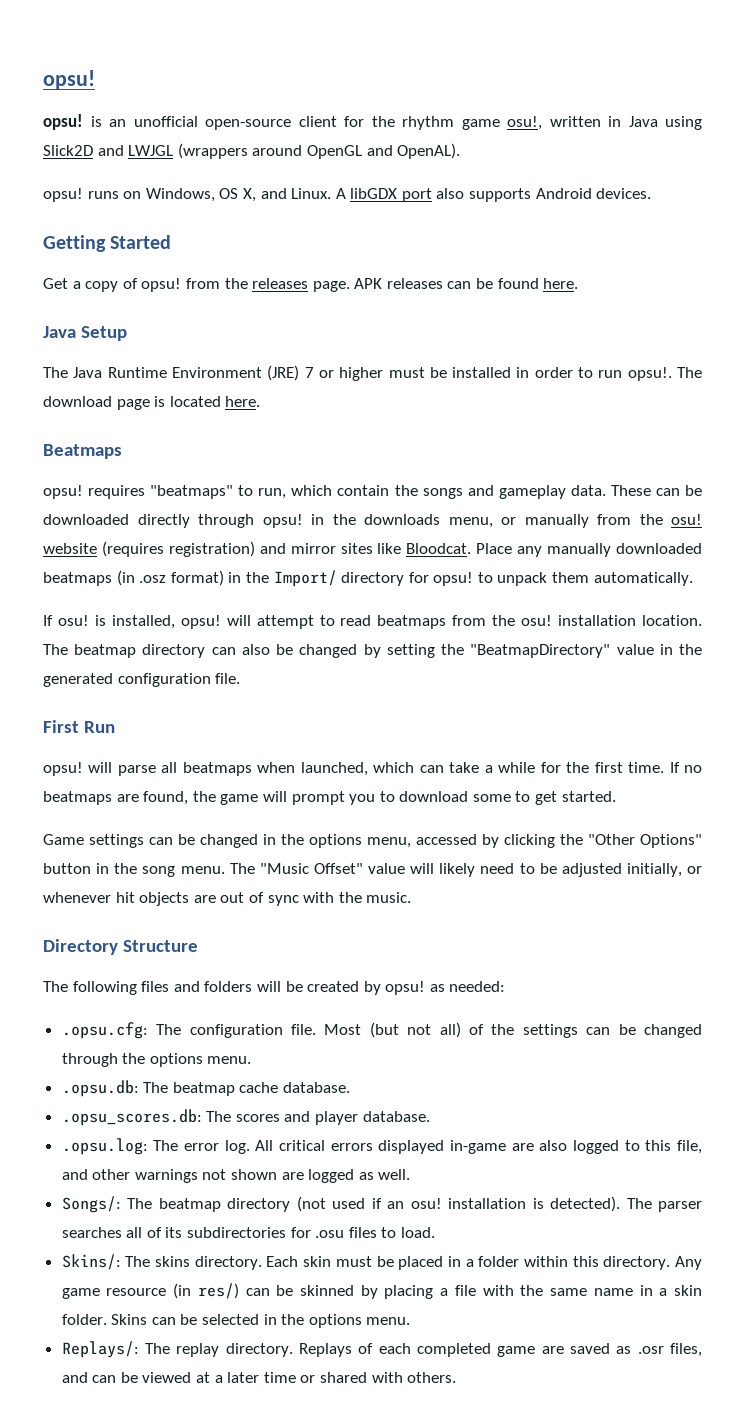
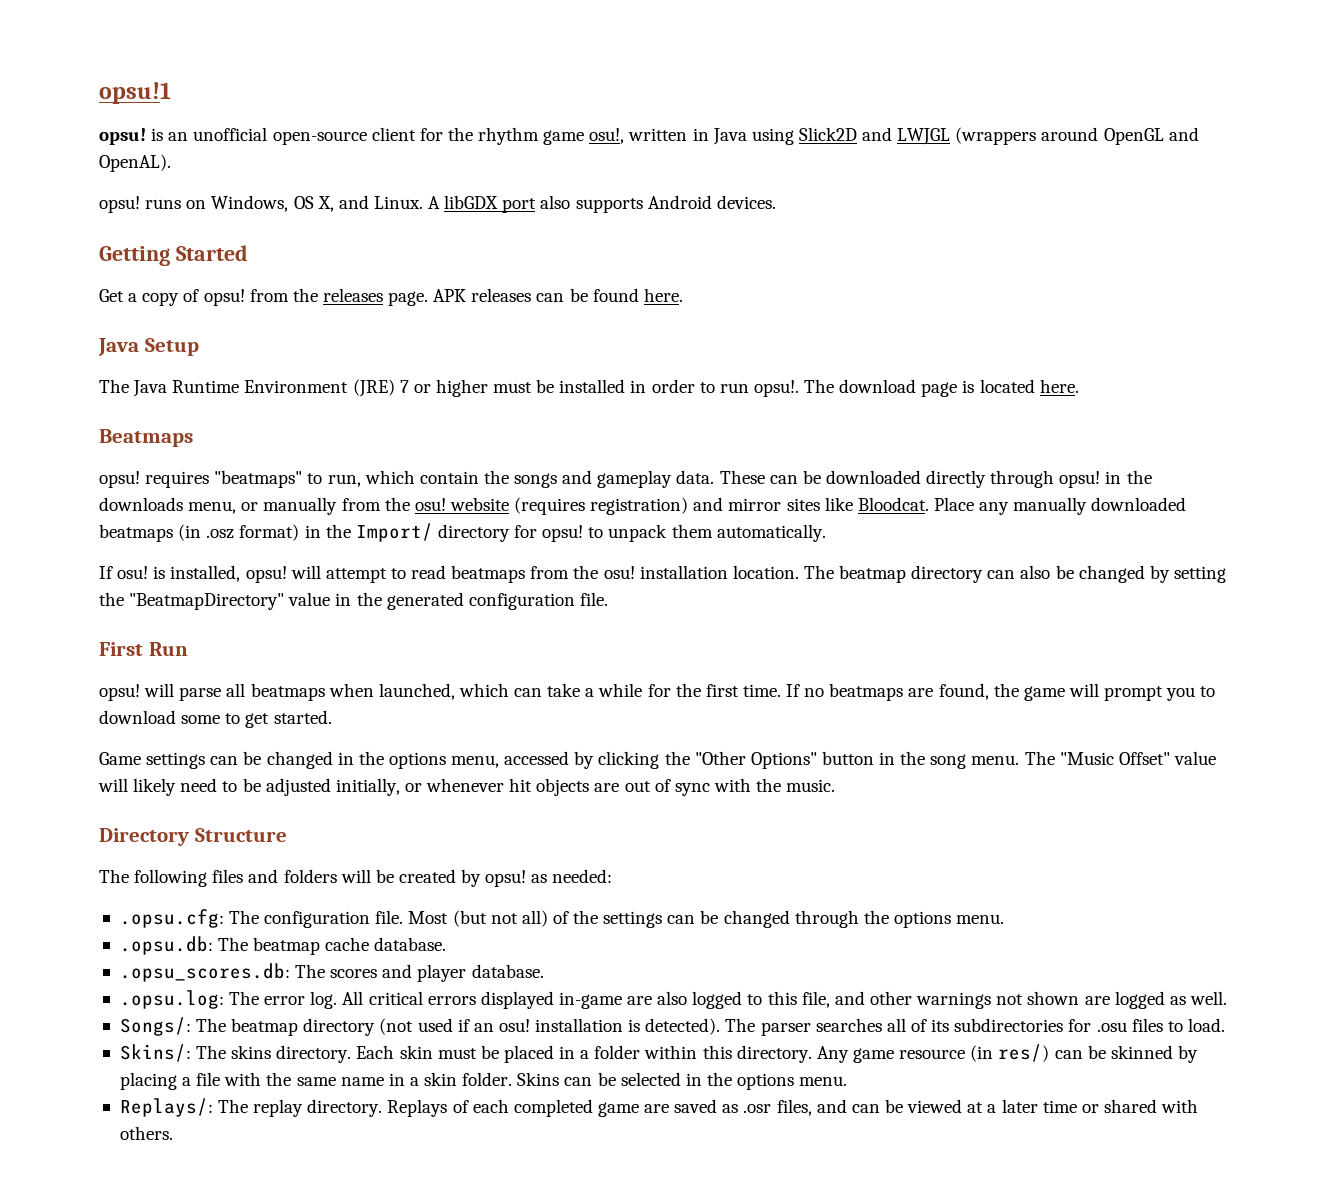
[43,70,95,89] opsu! -> [99,82,171,104] opsu!1

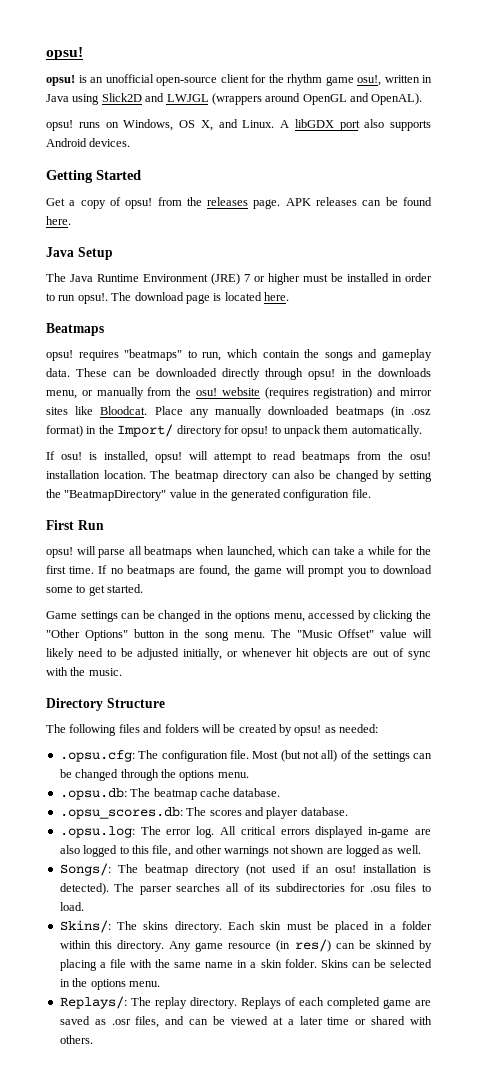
[99,82,171,104] opsu!1 -> [46,47,83,60] opsu!

